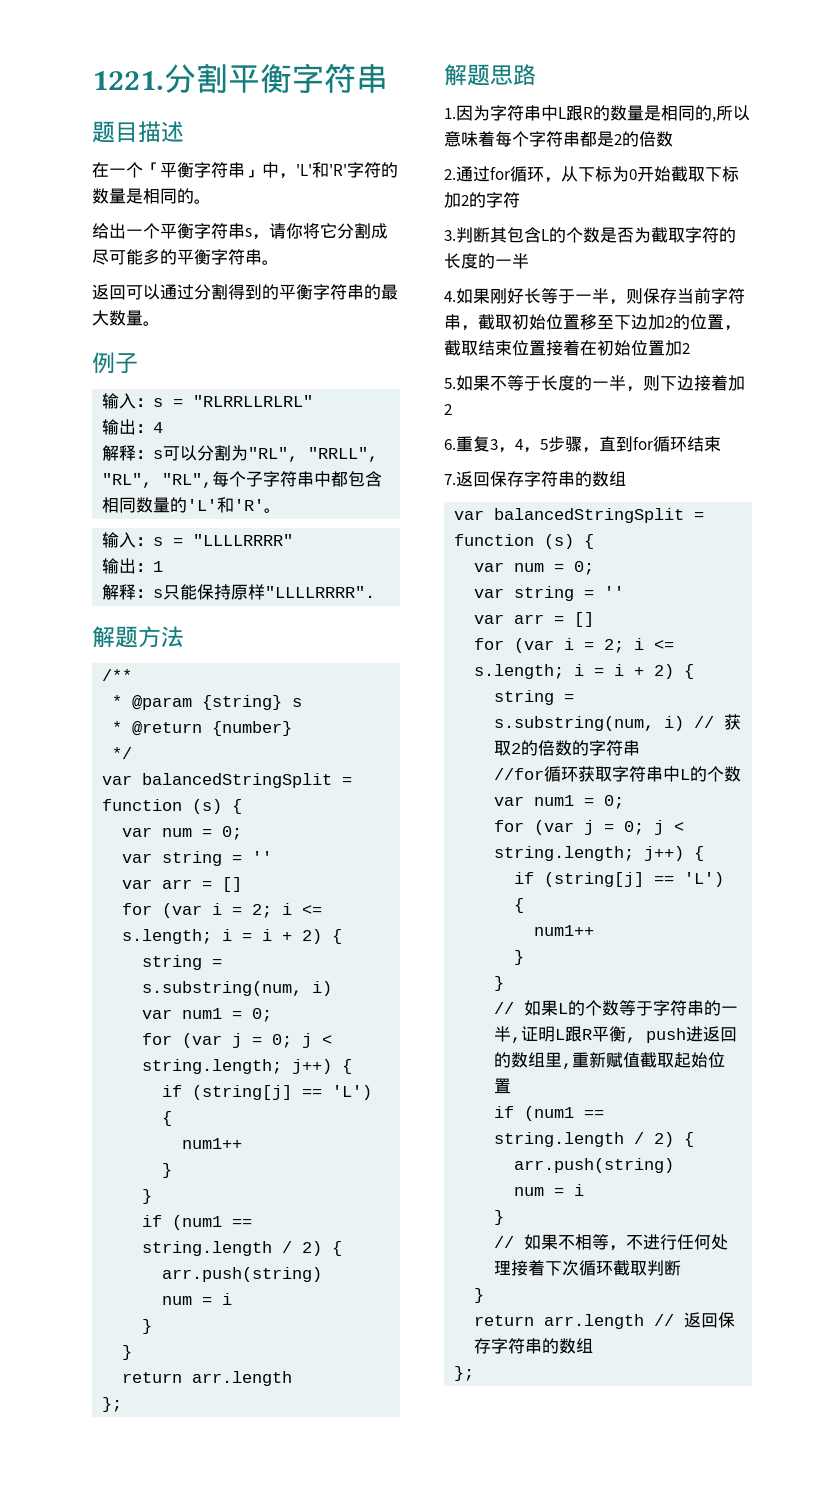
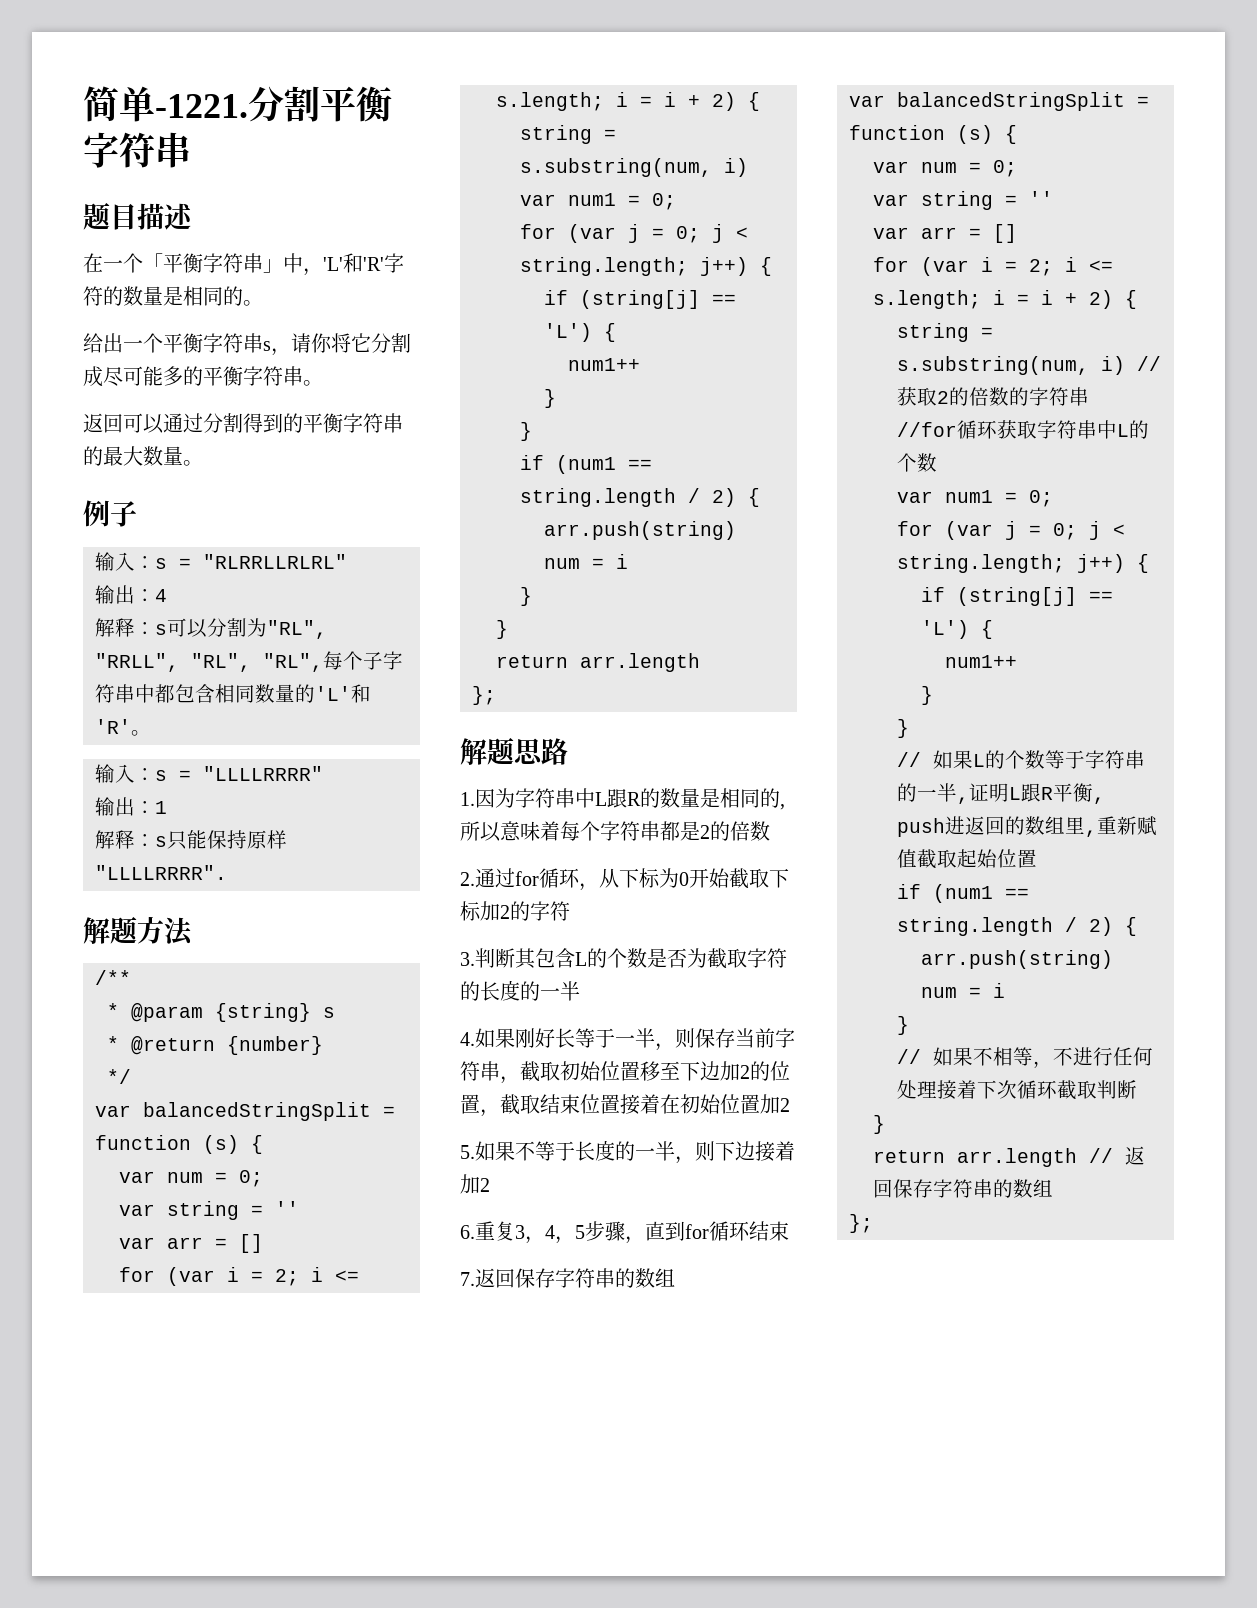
[92,71,164,90] 1221. -> [83,86,248,122] 简单-1221.

